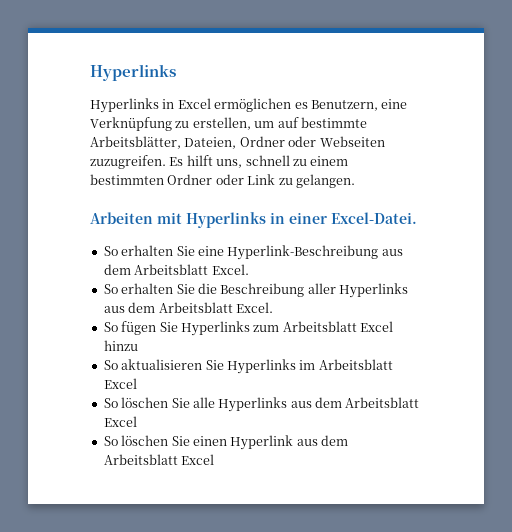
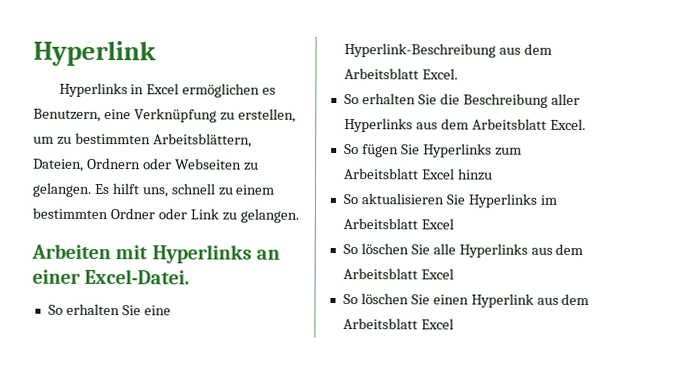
[90,64,176,81] Hyperlinks -> [33,40,157,67] Hyperlink
[277,117,367,128] [90,136,385,149] [90,155,166,169] auf bestimmte Arbeitsblätter, Dateien, Ordner oder Webseiten zuzugreifen. -> [56,132,252,148] [33,157,259,172] [32,182,92,197] zu bestimmten Arbeitsblättern, Dateien, Ordnern oder Webseiten zu gelangen.
[270,212,285,224] in -> [255,249,280,260] an

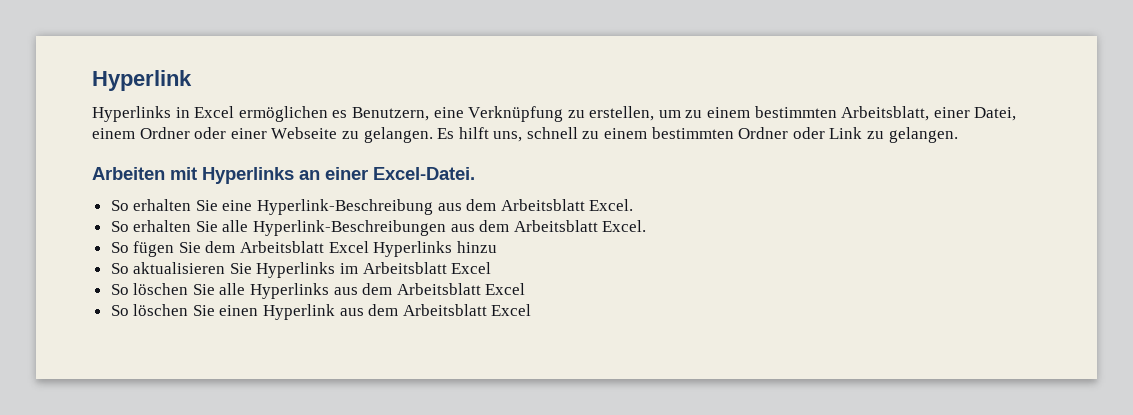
[74,132,252,148] [33,157,242,172] bestimmten Arbeitsblättern, Dateien, Ordnern oder Webseiten -> [707,106,1017,121] [92,127,338,139] einem bestimmten Arbeitsblatt, einer Datei, einem Ordner oder einer Webseite
[439,93,580,108] [343,118,413,133] die Beschreibung aller Hyperlinks -> [222,220,447,236] alle Hyperlink-Beschreibungen
[422,143,522,158] [343,168,455,180] Hyperlinks zum Arbeitsblatt Excel -> [205,241,453,257] dem Arbeitsblatt Excel Hyperlinks

